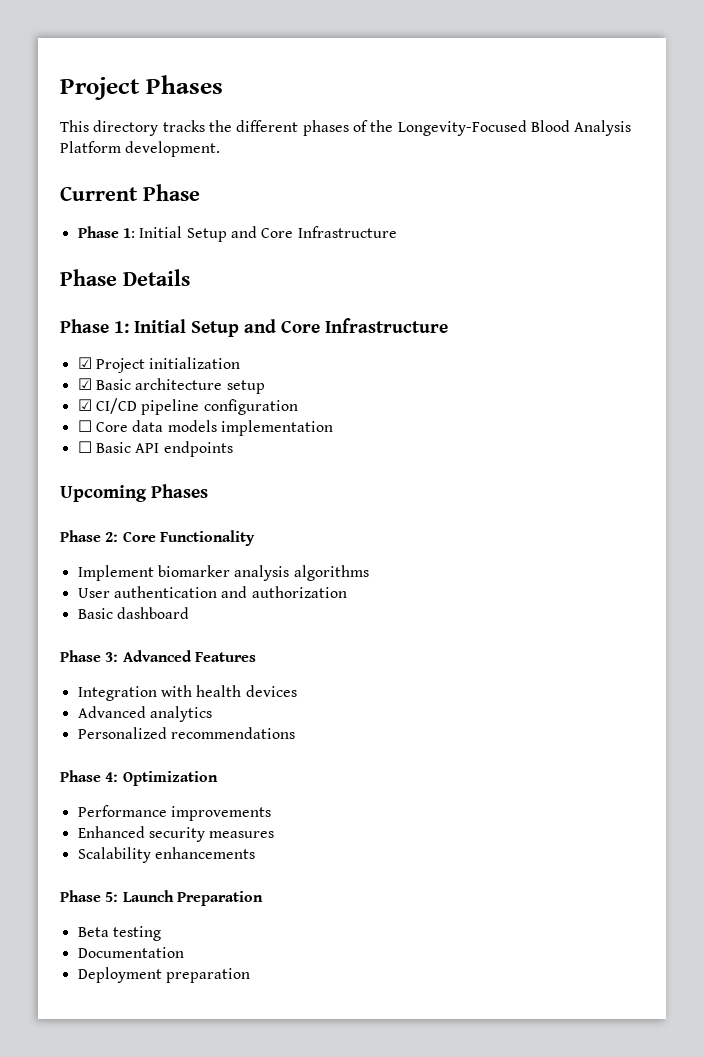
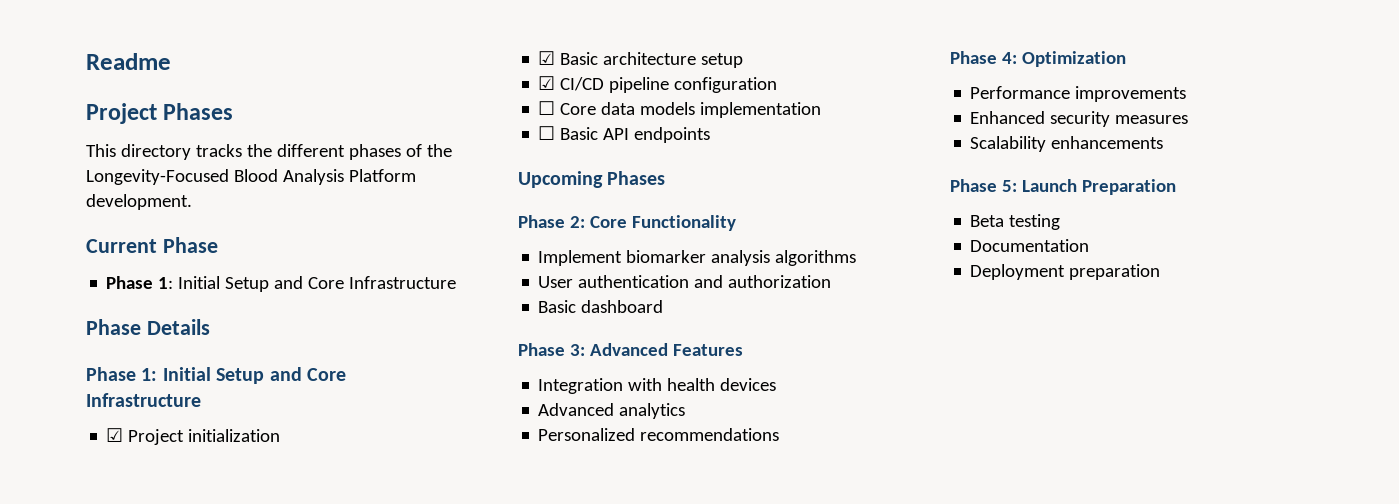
(60, 88) none -> [86,53,171,70] Readme //

